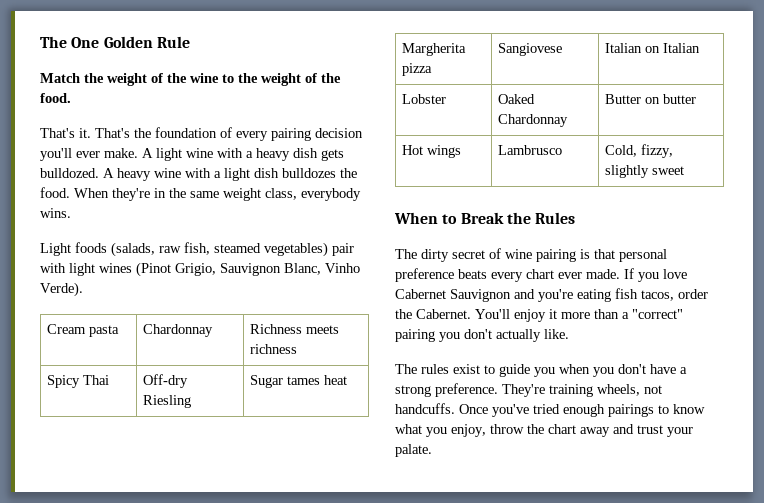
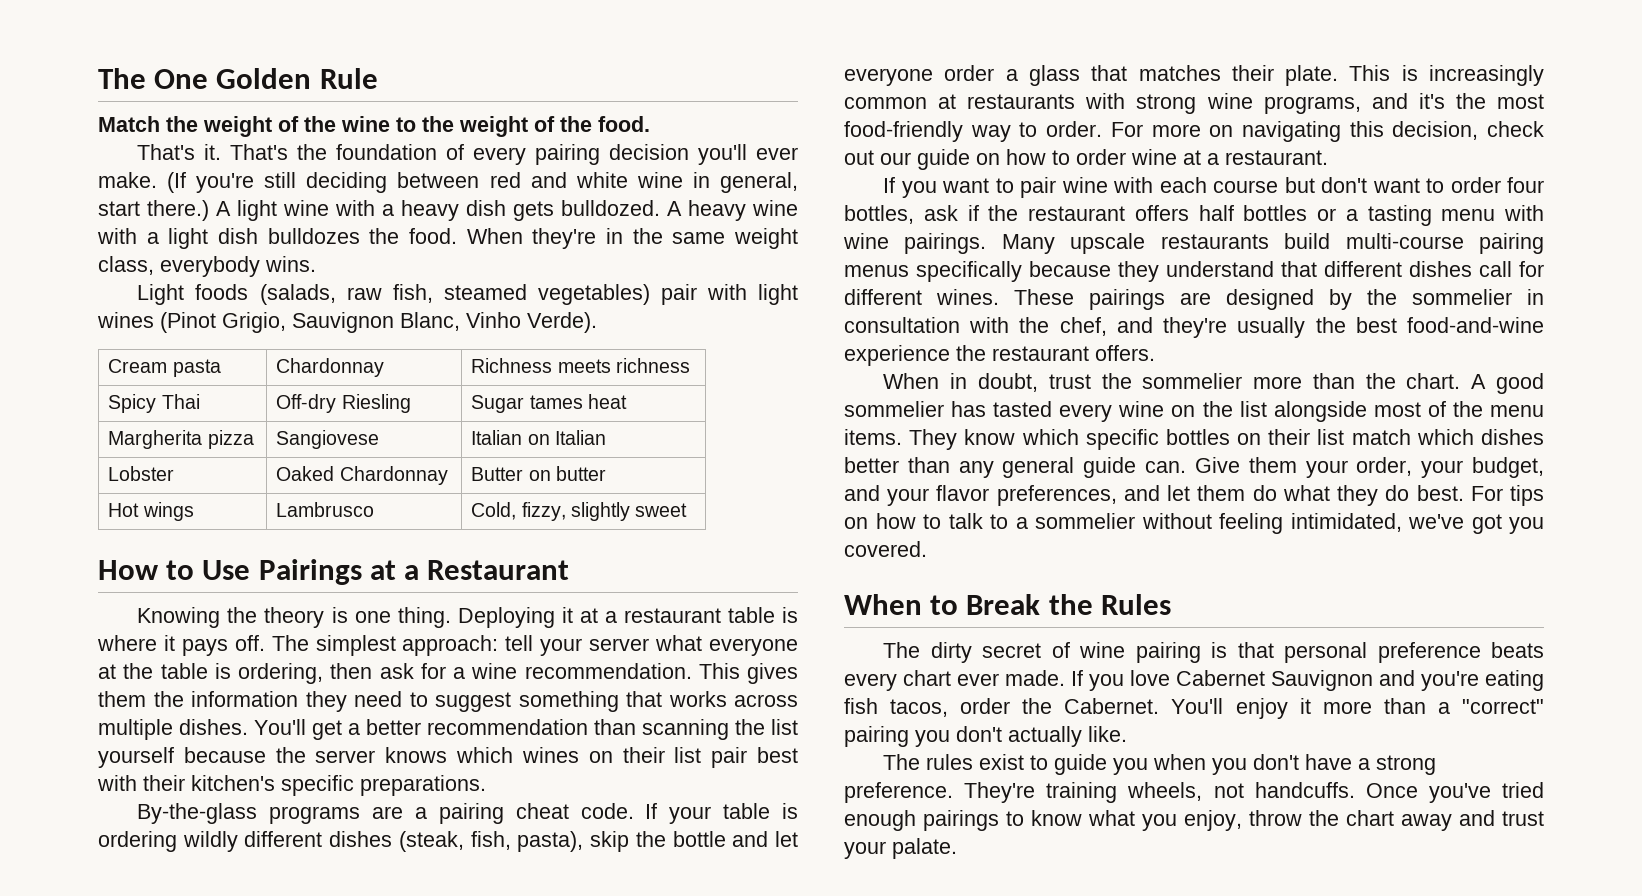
(138, 153) none -> [167,172,798,193] [98,200,209,221] (If you're still deciding between red and white wine in general, start there.)
(685, 170) none -> [98,559,570,585] [137,607,799,628] [97,635,798,656] [98,663,798,684] [98,691,798,712] [98,719,798,740] [98,747,799,768] [97,775,486,796] [137,803,799,824] [98,831,799,852] [844,65,1544,86] [844,93,1544,114] [844,121,1544,142] [844,149,1328,170] [883,177,1544,198] [844,205,1544,226] [843,233,1544,254] [844,261,1544,282] [844,289,1544,310] [844,317,1544,338] [844,345,1155,366] [883,373,1544,394] [844,401,1544,422] [844,429,1544,450] [844,457,1544,478] [844,485,1545,506] [844,513,1544,534] [844,541,927,557] // How to Use Pairings at a Restaurant // Knowing the theory is one thing. Deploying it at a restaurant table is where it pays off. The simplest approach: tell your server what everyone at the table is ordering, then ask for a wine recommendation. This gives them the information they need to suggest something that works across multiple dishes. You'll get a better recommendation than scanning the list yourself because the server knows which wines on their list pair best with their kitchen's specific preparations. // By-the-glass programs are a pairing cheat code. If your table is ordering wildly different dishes (steak, fish, pasta), skip the bottle and let everyone order a glass that matches their plate. This is increasingly common at restaurants with strong wine programs, and it's the most food-friendly way to order. For more on navigating this decision, check out our guide on how to order wine at a restaurant. // If you want to pair wine with each course but don't want to order four bottles, ask if the restaurant offers half bottles or a tasting menu with wine pairings. Many upscale restaurants build multi-course pairing menus specifically because they understand that different dishes call for different wines. These pairings are designed by the sommelier in consultation with the chef, and they're usually the best food-and-wine experience the restaurant offers. // When in doubt, trust the sommelier more than the chart. A good sommelier has tasted every wine on the list alongside most of the menu items. They know which specific bottles on their list match which dishes better than any general guide can. Give them your order, your budget, and your flavor preferences, and let them do what they do best. For tips on how to talk to a sommelier without feeling intimidated, we've got you covered.

